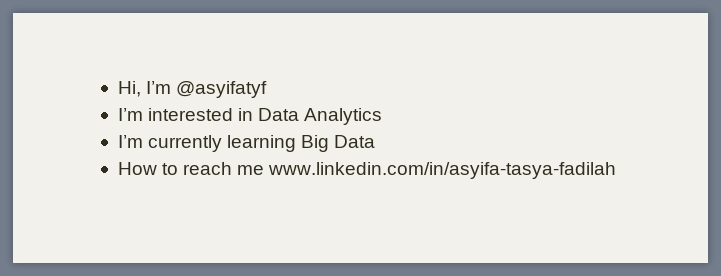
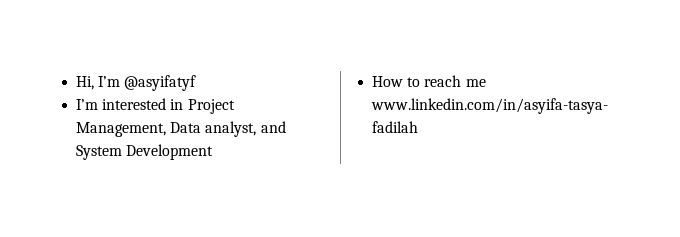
[258,108,383,125] [117,135,376,152] Data Analytics // I’m currently learning Big Data -> [187,99,235,114] [76,121,286,137] [76,144,214,160] Project Management, Data analyst, and System Development

